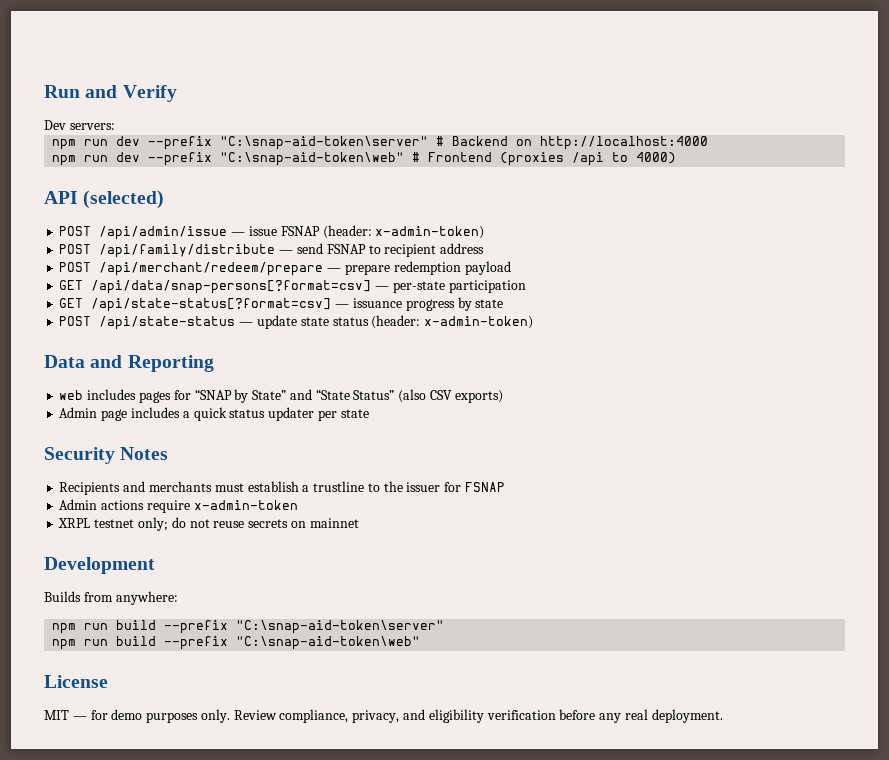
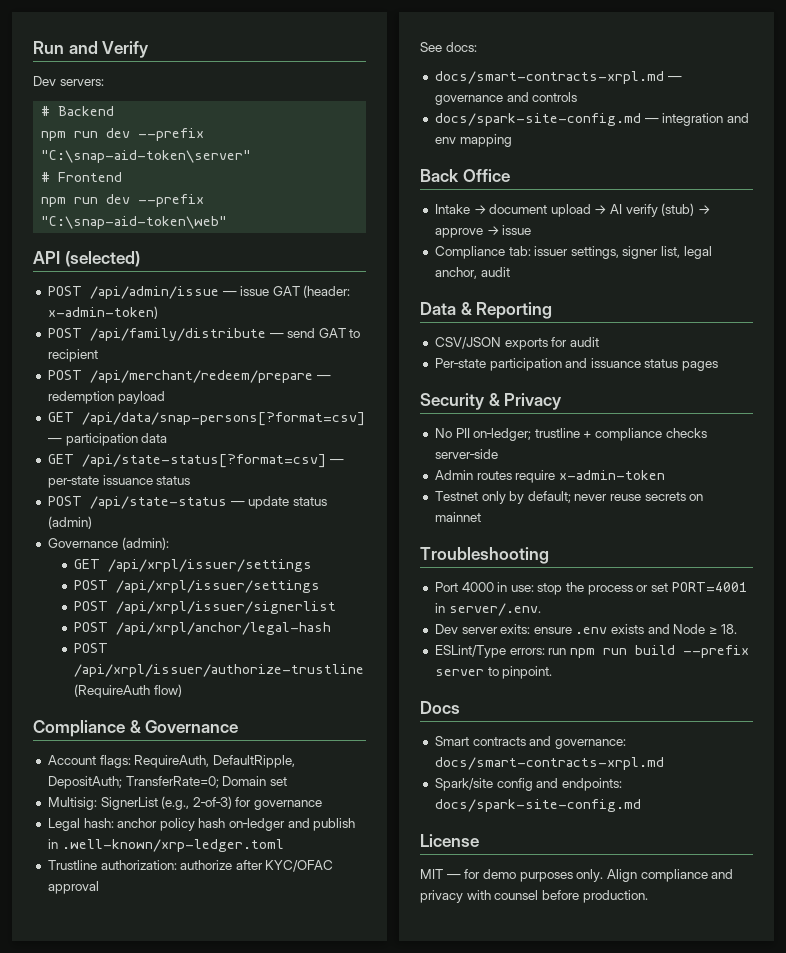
(115, 126) none -> [41,106,115,116] // # Backend
[436,136,709,150] # Backend on http://localhost:4000 -> [41,172,123,182] // # Frontend
[412,152,677,166] # Frontend (proxies /api to 4000) -> (228, 222) none
[280,226,320,236] FSNAP -> [272,286,300,296] GAT
[326,244,366,254] FSNAP -> [318,328,346,338] GAT
[440,243,485,254] address -> (98, 355) none
[344,264,390,275] prepare -> (331, 377) none
[392,280,526,293] per-state participation -> [65,433,168,446] participation data
[352,297,504,311] issuance progress by state -> [47,475,191,488] per‑state issuance status
[300,315,534,329] state status (header: x-admin-token) -> [292,497,327,506] [47,516,92,529] [47,537,169,550] [74,559,313,572] [74,580,321,593] [74,601,337,614] [74,622,332,635] [74,643,109,653] [74,664,365,677] [74,684,183,698] [33,720,239,737] [47,755,295,768] [47,776,287,789] [47,796,323,810] [47,818,356,831] [47,839,284,852] [47,860,334,872] [47,881,99,894] [420,42,477,52] [434,71,682,84] [434,92,578,105] [434,113,749,126] [434,134,512,147] [420,169,510,182] [434,203,711,217] [434,225,532,238] [434,246,712,259] [434,267,510,279] status (admin) // Governance (admin): // GET /api/xrpl/issuer/settings // POST /api/xrpl/issuer/settings // POST /api/xrpl/issuer/signerlist // POST /api/xrpl/anchor/legal-hash // POST /api/xrpl/issuer/authorize-trustline (RequireAuth flow) // Compliance & Governance // Account flags: RequireAuth, DefaultRipple, DepositAuth; TransferRate=0; Domain set // Multisig: SignerList (e.g., 2‑of‑3) for governance // Legal hash: anchor policy hash on‑ledger and publish in .well-known/xrp-ledger.toml // Trustline authorization: authorize after KYC/OFAC approval // See docs: // docs/smart-contracts-xrpl.md — governance and controls // docs/spark-site-config.md — integration and env mapping // Back Office // Intake → document upload → AI verify (stub) → approve → issue // Compliance tab: issuer settings, signer list, legal anchor, audit
[90,355,123,368] and -> [460,302,472,315] &
[59,389,503,403] [59,407,369,421] [44,447,169,464] [59,481,505,495] [59,499,298,513] [58,517,359,531] [44,557,155,574] [44,591,178,605] [52,620,445,634] [52,636,421,650] web includes pages for “SNAP by State” and “State Status” (also CSV exports) // Admin page includes a quick status updater per state // Security Notes // Recipients and merchants must establish a trustline to the issuer for FSNAP // Admin actions require x-admin-token // XRPL testnet only; do not reuse secrets on mainnet // Development // Builds from anywhere: // npm run build --prefix "C:\snap-aid-token\server" // npm run build --prefix "C:\snap-aid-token\web" -> [434,337,599,350] [434,358,719,371] [420,393,563,410] [434,428,707,441] [434,449,498,459] [434,470,665,483] [434,491,704,504] [434,512,481,522] [420,547,549,564] [434,582,747,595] [434,603,541,616] [434,624,737,634] [434,645,749,658] [434,666,553,679] [420,701,460,714] [434,736,626,749] [434,757,664,770] [434,778,622,791] [434,799,641,812] CSV/JSON exports for audit // Per‑state participation and issuance status pages // Security & Privacy // No PII on‑ledger; trustline + compliance checks server‑side // Admin routes require x-admin-token // Testnet only by default; never reuse secrets on mainnet // Troubleshooting // Port 4000 in use: stop the process or set PORT=4001 in server/.env. // Dev server exits: ensure .env exists and Node ≥ 18. // ESLint/Type errors: run npm run build --prefix server to pinpoint. // Docs // Smart contracts and governance: docs/smart-contracts-xrpl.md // Spark/site config and endpoints: docs/spark-site-config.md
[233,709,723,723] Review compliance, privacy, and eligibility verification before any real deployment. -> [606,869,734,882] [420,890,648,903] Align compliance and privacy with counsel before production.

